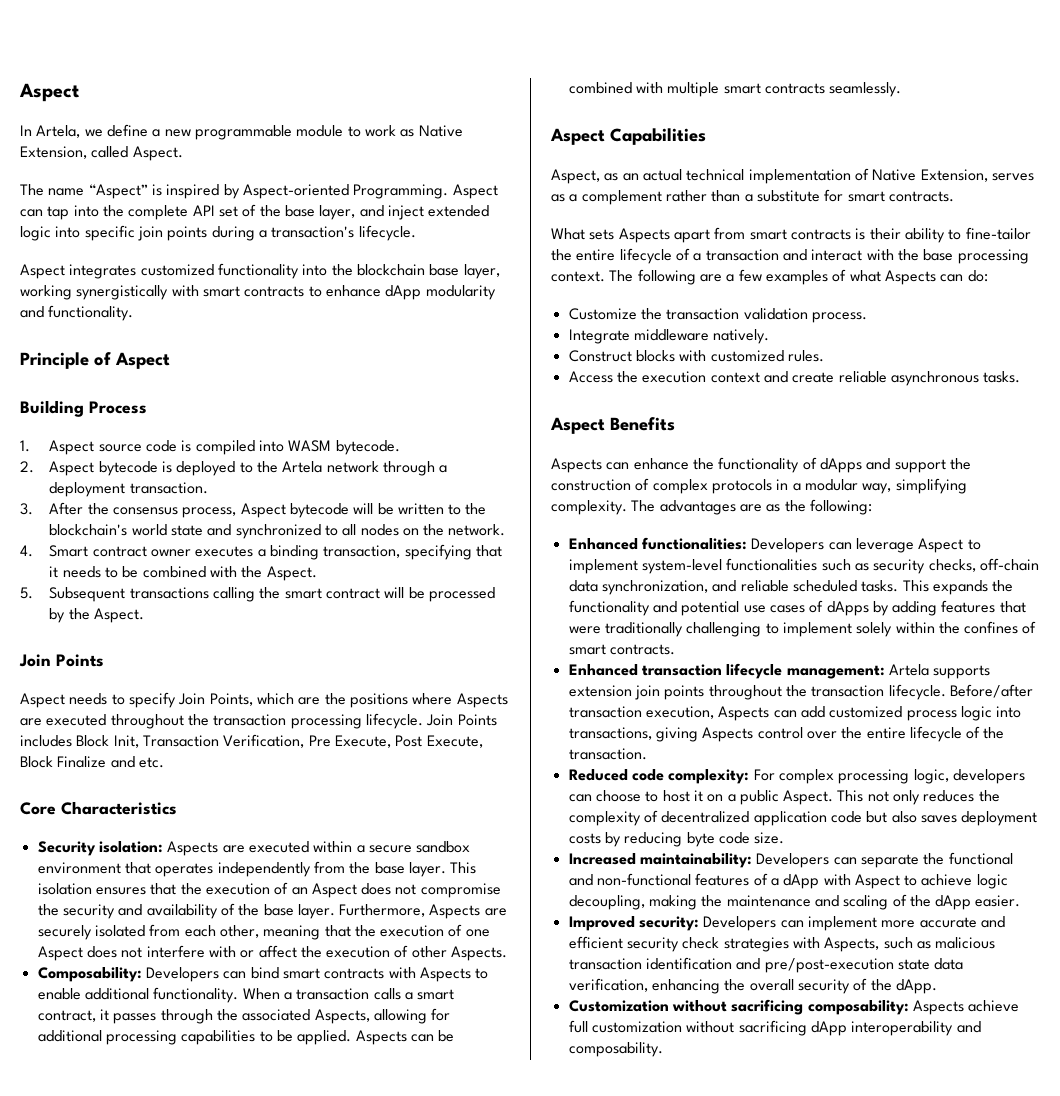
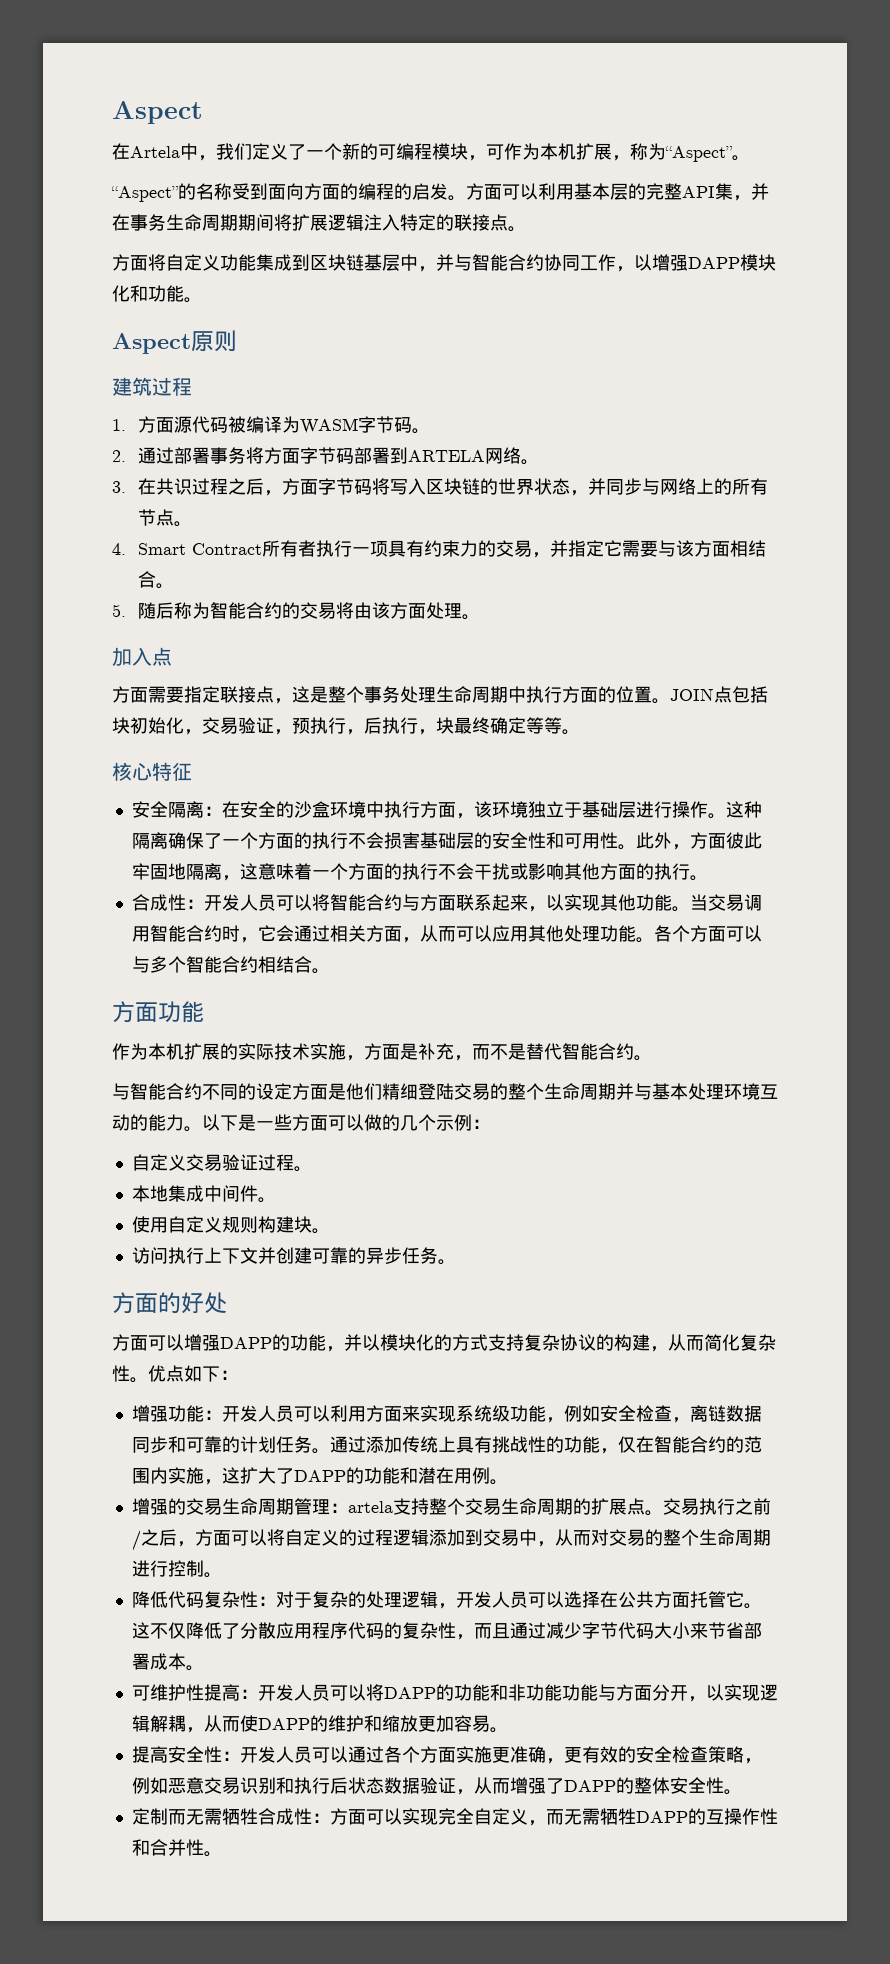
[19,83,79,102] [20,124,463,140] [20,146,183,161] [20,184,498,199] [20,204,490,220] [20,225,416,241] [20,263,500,279] [20,285,496,300] [20,305,134,321] [20,352,170,369] [20,400,147,417] [20,440,400,455] [20,461,448,476] [49,482,208,497] [20,502,487,518] [49,524,506,539] [20,544,502,560] [49,566,317,581] [20,587,495,602] [49,608,144,623] [19,654,104,667] [20,692,508,708] [20,713,497,729] [20,734,483,748] [20,756,164,768] [20,801,177,815] [37,841,471,856] [37,861,477,877] [37,882,501,898] [37,903,507,919] [37,924,490,940] [37,945,508,961] [37,967,489,982] [37,987,455,1003] [37,1008,451,1024] [37,1030,455,1045] [568,82,902,97] [550,128,706,145] [551,168,1034,184] [551,189,954,205] [551,227,1031,243] [551,248,1029,264] [551,269,988,285] [568,308,867,323] [568,329,770,344] [568,350,824,362] [568,371,1021,386] [550,417,675,434] [551,457,971,473] [551,478,967,494] [551,499,872,515] [568,537,981,553] [568,558,1039,574] [568,580,1014,595] [568,600,1026,616] [568,621,1037,637] [568,644,675,655] [568,663,991,679] [568,684,1033,700] [568,706,1022,721] [568,726,1005,742] [568,748,647,760] [568,769,1025,784] [568,790,1000,805] [568,810,1038,826] [568,832,785,847] [568,852,1013,868] [568,873,1008,889] [568,894,1021,910] [568,916,1005,931] [568,936,996,952] [568,957,964,973] [568,978,937,994] [568,999,1020,1015] [568,1020,981,1036] [568,1042,663,1057] Aspect // In Artela, we define a new programmable module to work as Native Extension, called Aspect. // The name “Aspect” is inspired by Aspect-oriented Programming. Aspect can tap into the complete API set of the base layer, and inject extended logic into specific join points during a transaction's lifecycle. // Aspect integrates customized functionality into the blockchain base layer, working synergistically with smart contracts to enhance dApp modularity and functionality. // Principle of Aspect // Building Process // 1. Aspect source code is compiled into WASM bytecode. // 2. Aspect bytecode is deployed to the Artela network through a deployment transaction. // 3. After the consensus process, Aspect bytecode will be written to the blockchain's world state and synchronized to all nodes on the network. // 4. Smart contract owner executes a binding transaction, specifying that it needs to be combined with the Aspect. // 5. Subsequent transactions calling the smart contract will be processed by the Aspect. // Join Points // Aspect needs to specify Join Points, which are the positions where Aspects are executed throughout the transaction processing lifecycle. Join Points includes Block Init, Transaction Verification, Pre Execute, Post Execute, Block Finalize and etc. // Core Characteristics // Security isolation: Aspects are executed within a secure sandbox environment that operates independently from the base layer. This isolation ensures that the execution of an Aspect does not compromise the security and availability of the base layer. Furthermore, Aspects are securely isolated from each other, meaning that the execution of one Aspect does not interfere with or affect the execution of other Aspects. // Composability: Developers can bind smart contracts with Aspects to enable additional functionality. When a transaction calls a smart contract, it passes through the associated Aspects, allowing for additional processing capabilities to be applied. Aspects can be combined with multiple smart contracts seamlessly. // Aspect Capabilities // Aspect, as an actual technical implementation of Native Extension, serves as a complement rather than a substitute for smart contracts. // What sets Aspects apart from smart contracts is their ability to fine-tailor the entire lifecycle of a transaction and interact with the base processing context. The following are a few examples of what Aspects can do: // Customize the transaction validation process. // Integrate middleware natively. // Construct blocks with customized rules. // Access the execution context and create reliable asynchronous tasks. // Aspect Benefits // Aspects can enhance the functionality of dApps and support the construction of complex protocols in a modular way, simplifying complexity. The advantages are as the following: // Enhanced functionalities: Developers can leverage Aspect to implement system-level functionalities such as security checks, off-chain data synchronization, and reliable scheduled tasks. This expands the functionality and potential use cases of dApps by adding features that were traditionally challenging to implement solely within the confines of smart contracts. // Enhanced transaction lifecycle management: Artela supports extension join points throughout the transaction lifecycle. Before/after transaction execution, Aspects can add customized process logic into transactions, giving Aspects control over the entire lifecycle of the transaction. // Reduced code complexity: For complex processing logic, developers can choose to host it on a public Aspect. This not only reduces the complexity of decentralized application code but also saves deployment costs by reducing byte code size. // Increased maintainability: Developers can separate the functional and non-functional features of a dApp with Aspect to achieve logic decoupling, making the maintenance and scaling of the dApp easier. // Improved security: Developers can implement more accurate and efficient security check strategies with Aspects, such as malicious transaction identification and pre/post-execution state data verification, enhancing the overall security of the dApp. // Customization without sacrificing composability: Aspects achieve full customization without sacrificing dApp interoperability and composability. -> [112,101,203,124] [112,143,750,162] [111,183,769,202] [112,214,526,232] [112,254,776,272] [112,285,202,303] [112,330,237,354] [112,377,192,396] [112,416,431,434] [112,447,540,465] [112,478,769,496] [138,509,193,527] [112,540,767,558] [138,571,175,589] [112,602,481,620] [112,647,172,667] [112,686,768,704] [112,717,580,735] [112,762,192,781] [131,801,762,819] [131,832,762,850] [131,863,708,881] [131,894,762,912] [131,925,762,943] [131,956,330,974] [112,1001,204,1023] [112,1043,652,1061] [112,1083,778,1100] [112,1114,490,1132] [131,1154,312,1172] [131,1185,276,1203] [131,1216,330,1234] [131,1247,456,1265] [112,1292,227,1314] [112,1334,776,1352] [112,1365,238,1383] [131,1405,762,1423] [131,1436,762,1454] [131,1467,508,1485] [131,1498,771,1516] [131,1529,771,1551] [131,1560,222,1578] [131,1591,762,1609] [131,1622,762,1640] [131,1653,204,1671] [131,1684,778,1702] [131,1715,508,1733] [131,1746,762,1764] [131,1777,742,1795] [131,1808,778,1826] [131,1839,222,1857] Aspect // 在Artela中，我们定义了一个新的可编程模块，可作为本机扩展，称为“Aspect”。 // “Aspect”的名称受到面向方面的编程的启发。方面可以利用基本层的完整API集，并在事务生命周期期间将扩展逻辑注入特定的联接点。 // 方面将自定义功能集成到区块链基层中，并与智能合约协同工作，以增强DAPP模块化和功能。 // Aspect原则 // 建筑过程 // 1.方面源代码被编译为WASM字节码。 // 2.通过部署事务将方面字节码部署到ARTELA网络。 // 3.在共识过程之后，方面字节码将写入区块链的世界状态，并同步与网络上的所有节点。 // 4. Smart Contract所有者执行一项具有约束力的交易，并指定它需要与该方面相结合。 // 5.随后称为智能合约的交易将由该方面处理。 // 加入点 // 方面需要指定联接点，这是整个事务处理生命周期中执行方面的位置。JOIN点包括块初始化，交易验证，预执行，后执行，块最终确定等等。 // 核心特征 // 安全隔离：在安全的沙盒环境中执行方面，该环境独立于基础层进行操作。这种隔离确保了一个方面的执行不会损害基础层的安全性和可用性。此外，方面彼此牢固地隔离，这意味着一个方面的执行不会干扰或影响其他方面的执行。 // 合成性：开发人员可以将智能合约与方面联系起来，以实现其他功能。当交易调用智能合约时，它会通过相关方面，从而可以应用其他处理功能。各个方面可以与多个智能合约相结合。 // 方面功能 // 作为本机扩展的实际技术实施，方面是补充，而不是替代智能合约。 // 与智能合约不同的设定方面是他们精细登陆交易的整个生命周期并与基本处理环境互动的能力。以下是一些方面可以做的几个示例： // 自定义交易验证过程。 // 本地集成中间件。 // 使用自定义规则构建块。 // 访问执行上下文并创建可靠的异步任务。 // 方面的好处 // 方面可以增强DAPP的功能，并以模块化的方式支持复杂协议的构建，从而简化复杂性。优点如下： // 增强功能：开发人员可以利用方面来实现系统级功能，例如安全检查，离链数据同步和可靠的计划任务。通过添加传统上具有挑战性的功能，仅在智能合约的范围内实施，这扩大了DAPP的功能和潜在用例。 // 增强的交易生命周期管理：artela支持整个交易生命周期的扩展点。交易执行之前/之后，方面可以将自定义的过程逻辑添加到交易中，从而对交易的整个生命周期进行控制。 // 降低代码复杂性：对于复杂的处理逻辑，开发人员可以选择在公共方面托管它。这不仅降低了分散应用程序代码的复杂性，而且通过减少字节代码大小来节省部署成本。 // 可维护性提高：开发人员可以将DAPP的功能和非功能功能与方面分开，以实现逻辑解耦，从而使DAPP的维护和缩放更加容易。 // 提高安全性：开发人员可以通过各个方面实施更准确，更有效的安全检查策略，例如恶意交易识别和执行后状态数据验证，从而增强了DAPP的整体安全性。 // 定制而无需牺牲合成性：方面可以实现完全自定义，而无需牺牲DAPP的互操作性和合并性。

